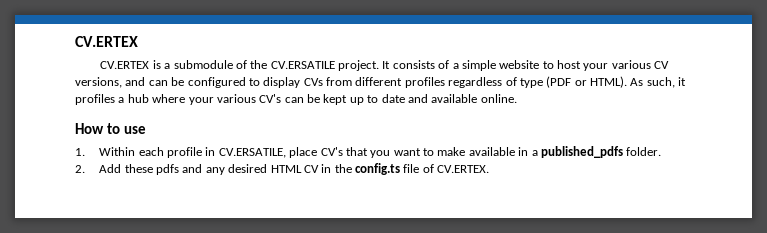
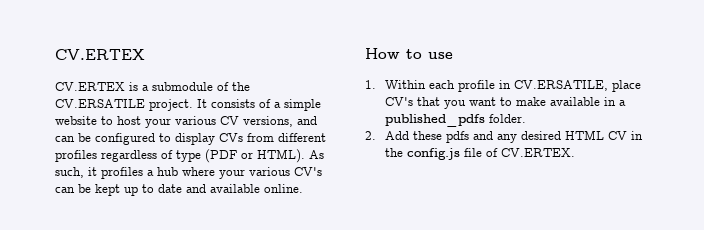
[355,163,401,175] config.ts -> [407,148,461,160] config.js

